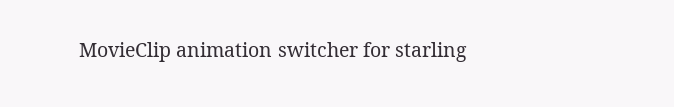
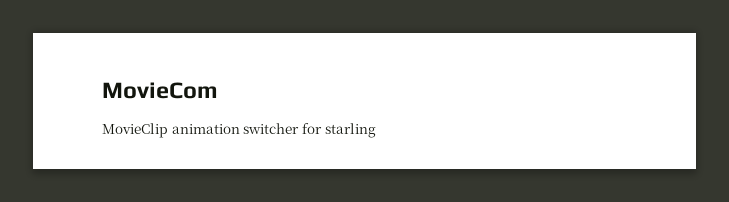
(79, 52) none -> [102,82,218,99] MovieCom //

